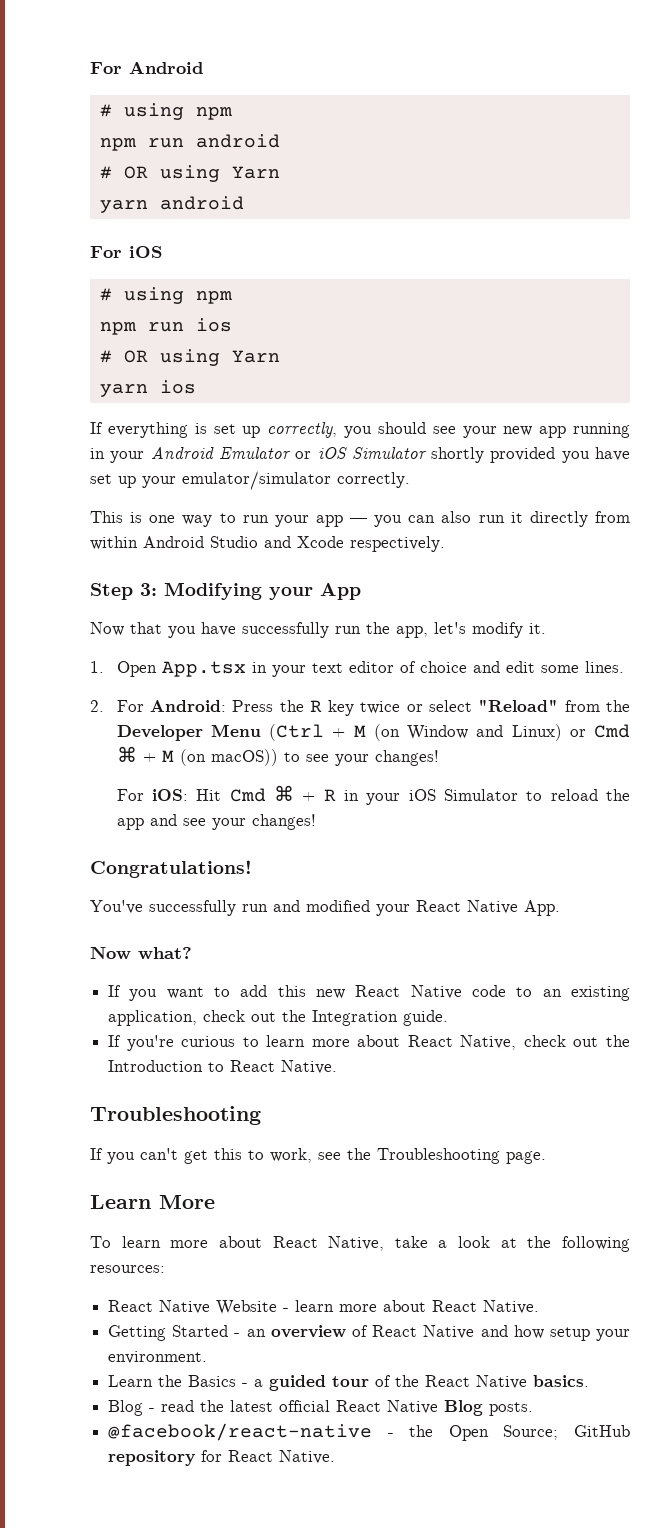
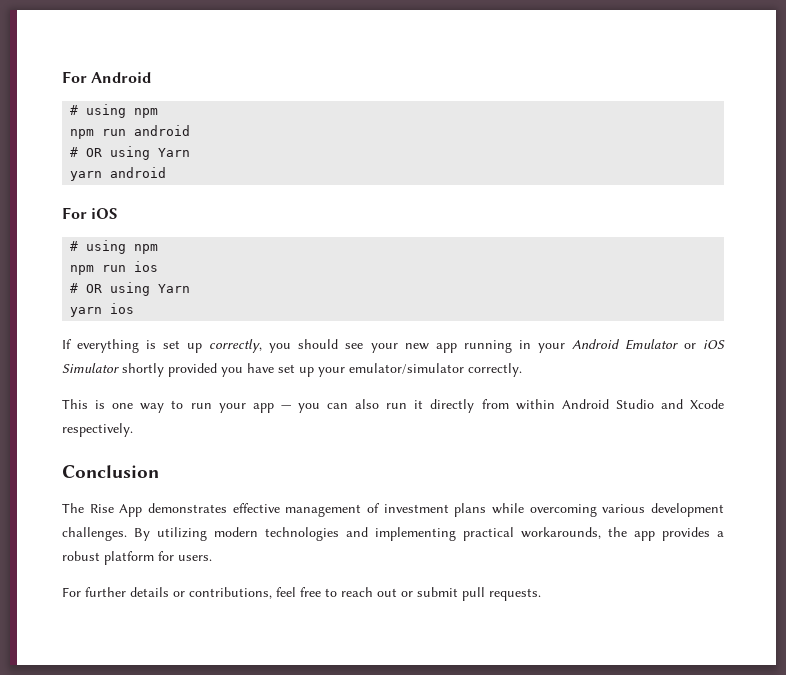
[90,582,361,600] [90,622,546,638] [90,661,624,677] [90,699,631,716] [116,724,630,741] [116,746,439,766] [116,785,630,805] [116,814,316,830] [90,860,252,878] [90,900,560,916] [90,946,192,959] [108,985,630,1001] [108,1010,449,1026] [108,1035,631,1051] [108,1060,338,1074] [90,1106,261,1125] [90,1148,546,1164] [90,1195,215,1209] [90,1236,630,1252] [90,1265,165,1273] [108,1300,540,1315] [108,1325,630,1341] [108,1351,208,1364] [108,1375,590,1391] [108,1400,534,1416] [108,1423,630,1441] [108,1450,336,1466] Step 3: Modifying your App // Now that you have successfully run the app, let's modify it. // 1. Open App.tsx in your text editor of choice and edit some lines. // 2. For Android: Press the R key twice or select "Reload" from the Developer Menu (Ctrl + M (on Window and Linux) or Cmd ⌘ + M (on macOS)) to see your changes! // For iOS: Hit Cmd ⌘ + R in your iOS Simulator to reload the app and see your changes! // Congratulations! // You've successfully run and modified your React Native App. // Now what? // If you want to add this new React Native code to an existing application, check out the Integration guide. // If you're curious to learn more about React Native, check out the Introduction to React Native. // Troubleshooting // If you can't get this to work, see the Troubleshooting page. // Learn More // To learn more about React Native, take a look at the following resources: // React Native Website - learn more about React Native. // Getting Started - an overview of React Native and how setup your environment. // Learn the Basics - a guided tour of the React Native basics. // Blog - read the latest official React Native Blog posts. // @facebook/react-native - the Open Source; GitHub repository for React Native. -> [62,465,159,478] [62,503,724,517] [62,527,724,541] [62,551,212,565] [62,587,541,601] Conclusion // The Rise App demonstrates effective management of investment plans while overcoming various development challenges. By utilizing modern technologies and implementing practical workarounds, the app provides a robust platform for users. // For further details or contributions, feel free to reach out or submit pull requests.

